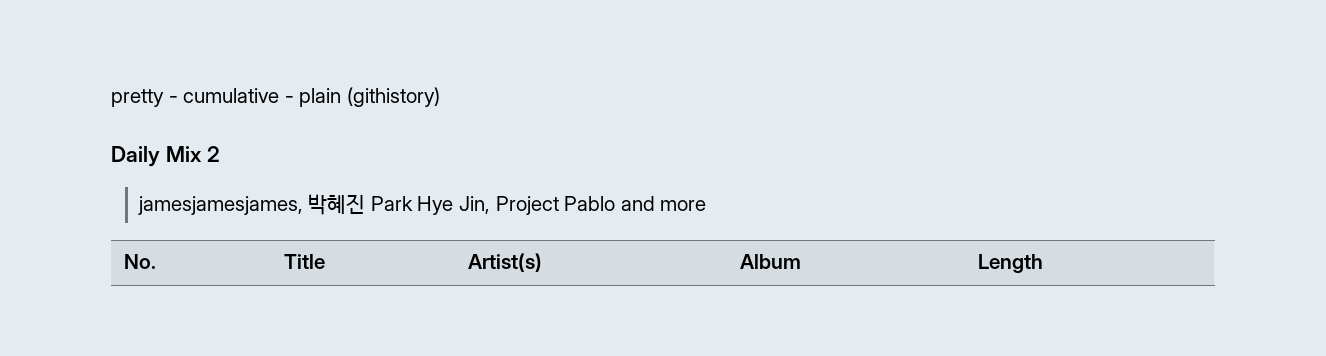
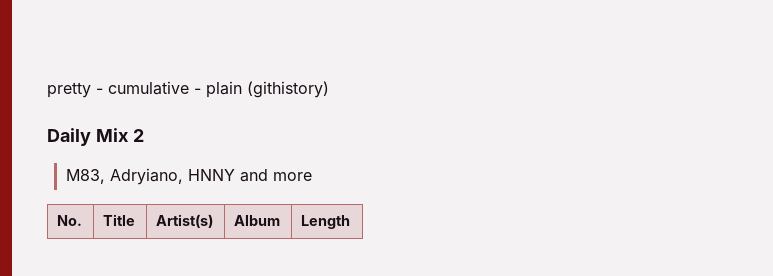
[137,194,616,215] jamesjamesjames, 박혜진 Park Hye Jin, Project Pablo -> [65,168,235,185] M83, Adryiano, HNNY

